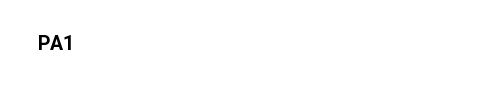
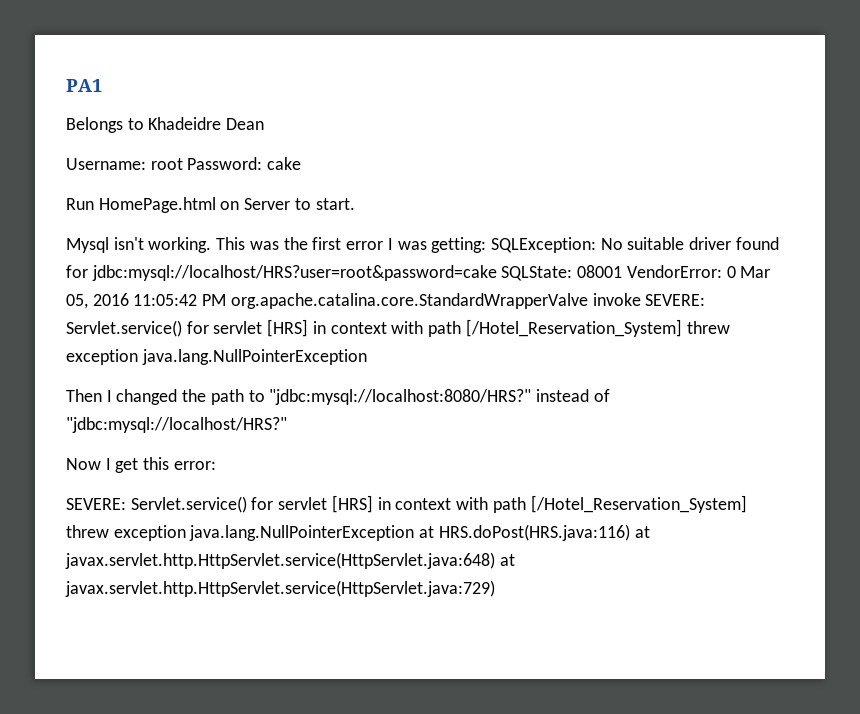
(74, 42) none -> [66,117,265,133] [66,157,302,170] [66,197,355,213] [66,237,779,253] [66,265,771,281] [66,293,706,309] [66,319,730,337] [66,349,367,365] [66,389,610,405] [66,417,287,433] [66,457,216,473] [66,495,747,513] [66,524,650,541] [65,552,515,569] [65,580,495,597] // Belongs to Khadeidre Dean // Username: root Password: cake // Run HomePage.html on Server to start. // Mysql isn't working. This was the first error I was getting: SQLException: No suitable driver found for jdbc:mysql://localhost/HRS?user=root&password=cake SQLState: 08001 VendorError: 0 Mar 05, 2016 11:05:42 PM org.apache.catalina.core.StandardWrapperValve invoke SEVERE: Servlet.service() for servlet [HRS] in context with path [/Hotel_Reservation_System] threw exception java.lang.NullPointerException // Then I changed the path to "jdbc:mysql://localhost:8080/HRS?" instead of "jdbc:mysql://localhost/HRS?" // Now I get this error: // SEVERE: Servlet.service() for servlet [HRS] in context with path [/Hotel_Reservation_System] threw exception java.lang.NullPointerException at HRS.doPost(HRS.java:116) at javax.servlet.http.HttpServlet.service(HttpServlet.java:648) at javax.servlet.http.HttpServlet.service(HttpServlet.java:729)

